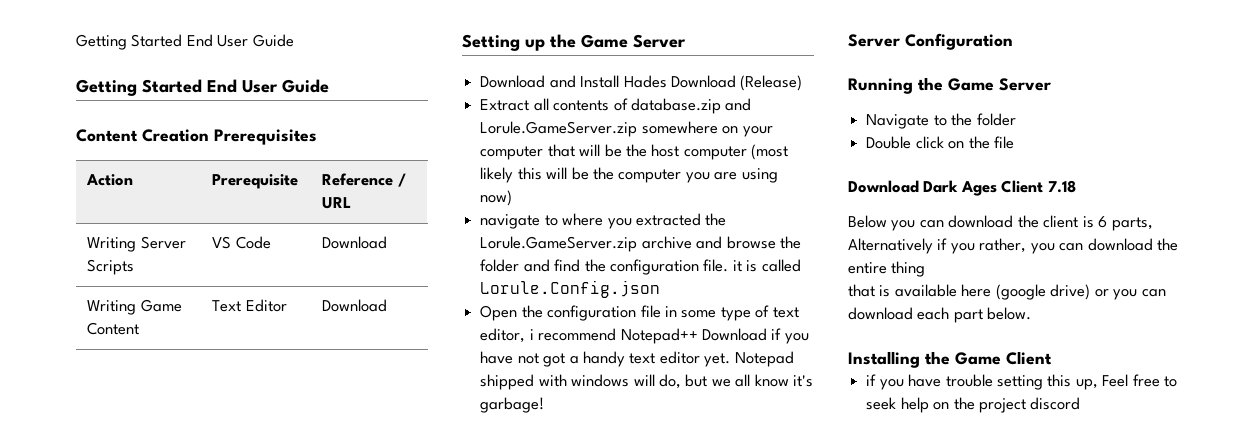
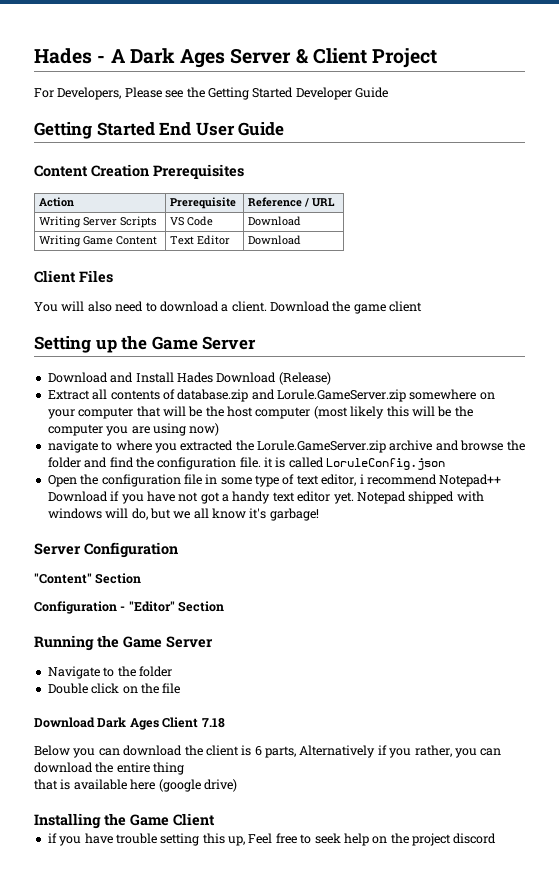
[76,34,249,50] Getting Started End User -> [34,48,438,68] [34,87,352,100] Hades - A Dark Ages Server & Client Project // For Developers, Please see the Getting Started Developer
(388, 305) none -> [34,270,113,283] [34,301,423,314] // Client Files // You will also need to download a client. Download the game client
[480,280,661,298] Lorule.Config.json -> [326,458,446,470] LoruleConfig.json
(1013, 41) none -> [34,573,142,584] [34,601,225,614] // "Content" Section // Configuration - "Editor" Section
[1094,289,1166,300] [848,307,1032,323] or you can download each part below. -> (237, 785) none

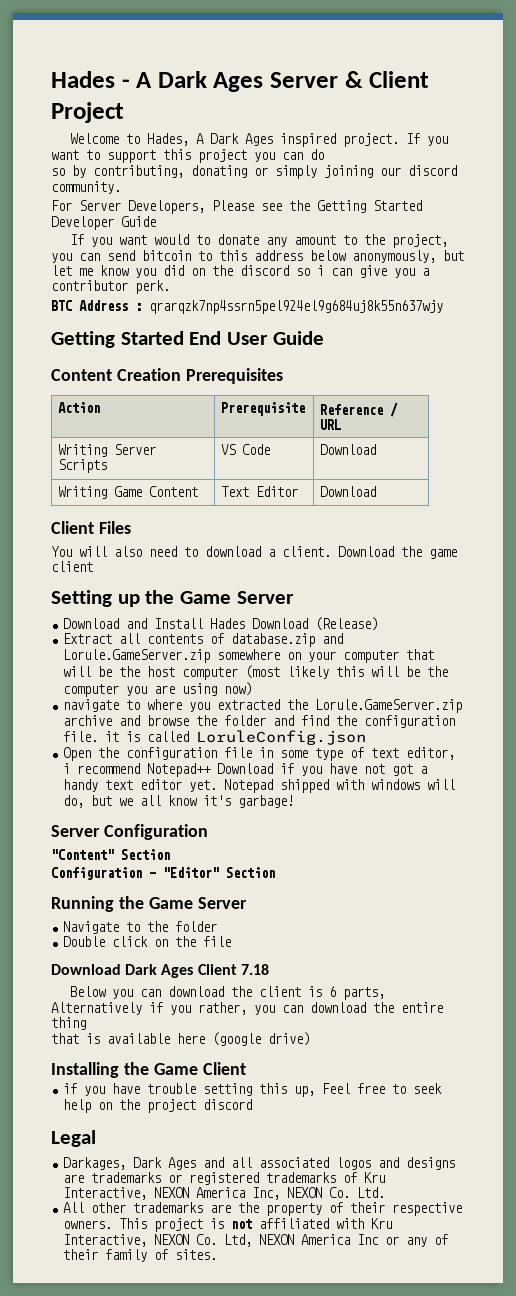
(438, 58) none -> [70,133,449,147] [51,149,324,163] [51,165,457,179] [51,181,121,194] // Welcome to Hades, A Dark Ages inspired project. If you want to support this project you can do // so by contributing, donating or simply joining our discord community.
(54, 93) none -> [79,200,121,211] Server
(388, 92) none -> [70,234,449,248] [51,250,464,263] [51,265,429,278] [51,280,170,294] [51,300,443,314] // If you want would to donate any amount to the project, you can send bitcoin to this address below anonymously, but let me know you did on the discord so i can give you a contributor perk. // BTC Address : qrarqzk7np4ssrn5pel924el9g684uj8k55n637wjy
(497, 838) none -> [51,1130,96,1147] [63,1157,456,1170] [63,1172,386,1185] [63,1187,386,1200] [63,1202,463,1216] [63,1218,393,1232] [63,1234,449,1247] [63,1249,218,1262] // Legal // Darkages, Dark Ages and all associated logos and designs are trademarks or registered trademarks of Kru Interactive, NEXON America Inc, NEXON Co. Ltd. // All other trademarks are the property of their respective owners. This project is not affiliated with Kru Interactive, NEXON Co. Ltd, NEXON America Inc or any of their family of sites.

